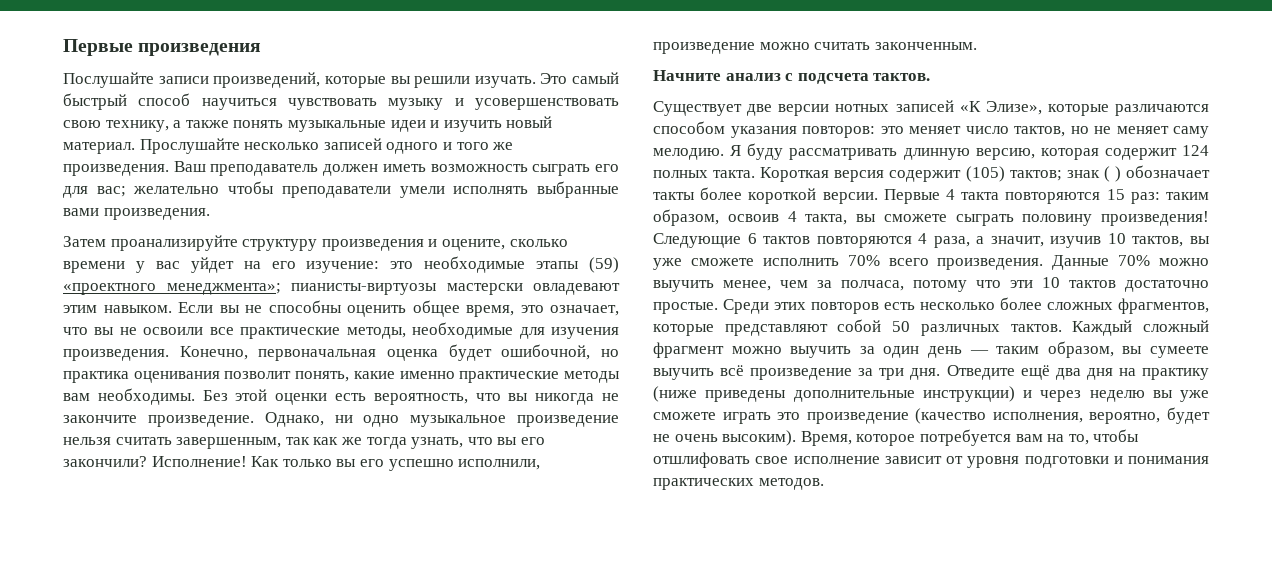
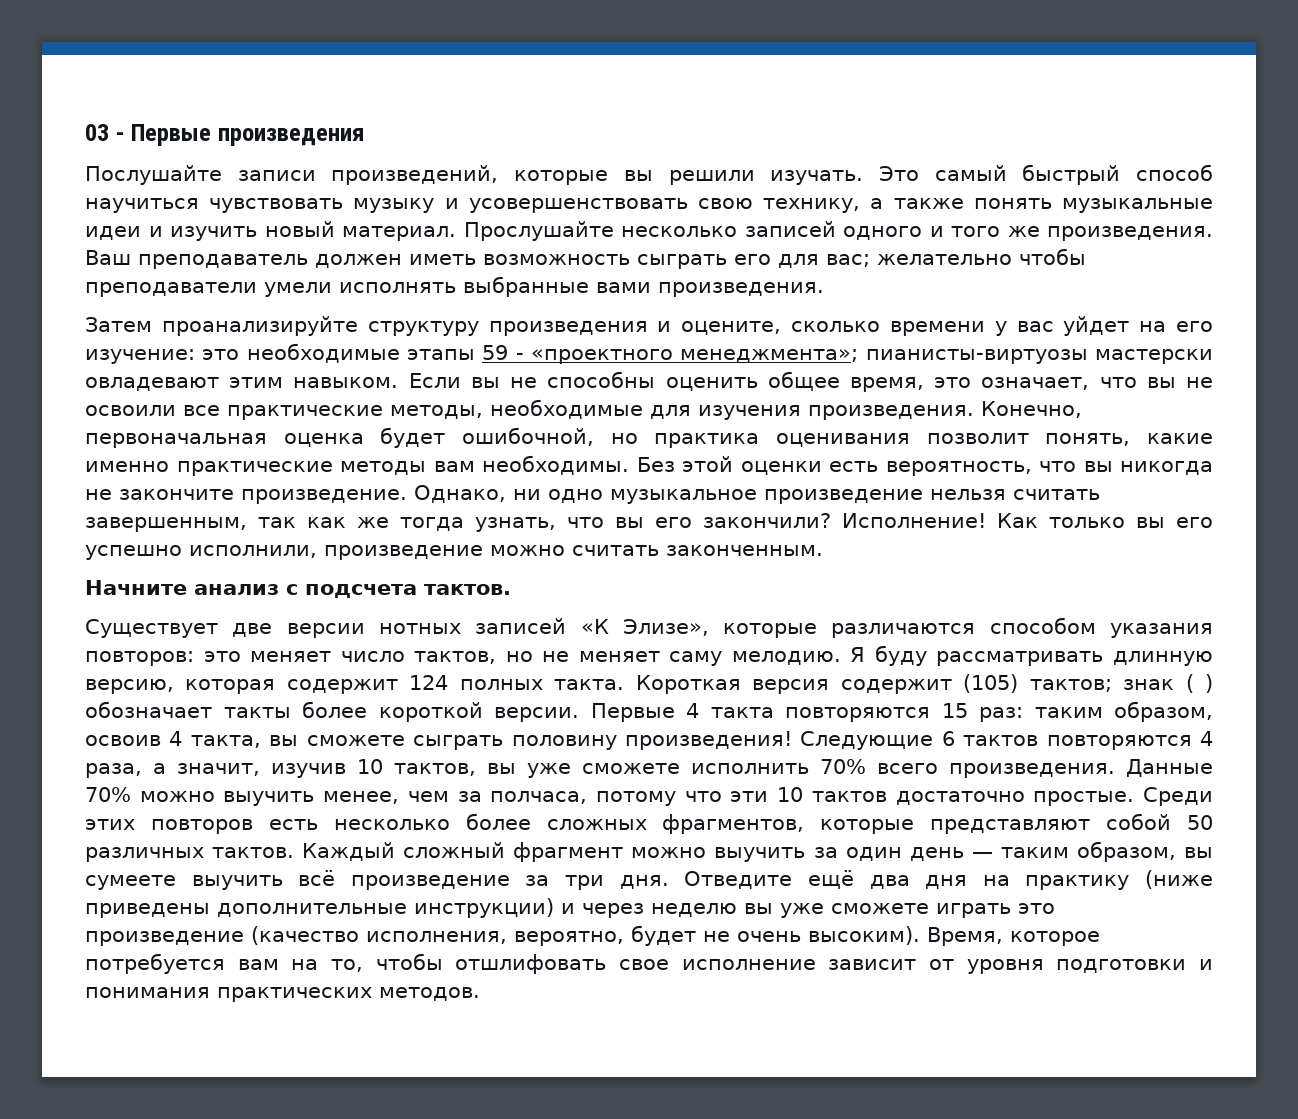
(63, 47) none -> [85,124,125,141] 03 -
[588,257,619,273] (59) -> [482,345,524,360] 59 -

